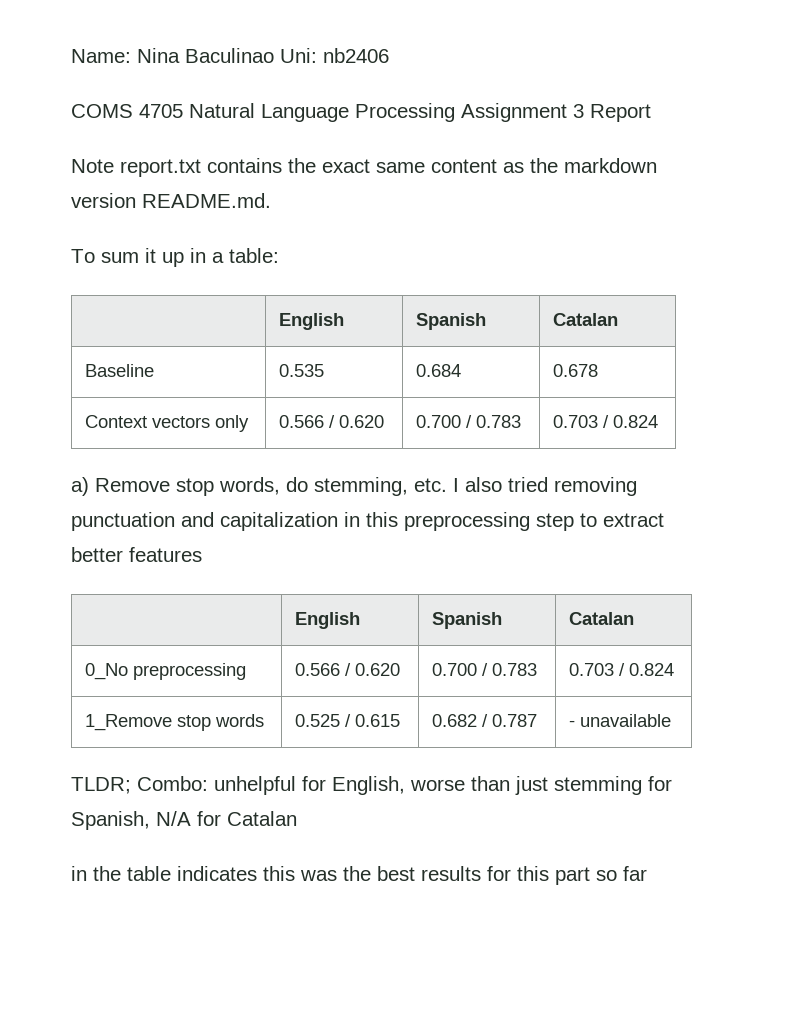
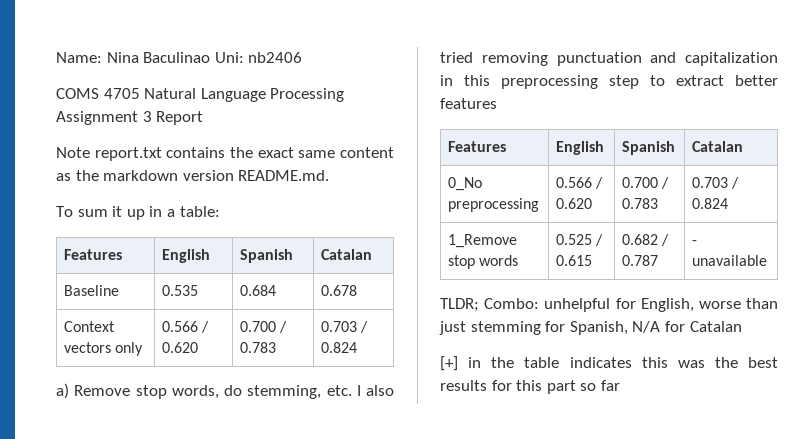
(279, 255) none -> [64,249,123,260] Features
(202, 554) none -> [448,141,507,152] Features
(297, 818) none -> [440,356,458,371] [+]

